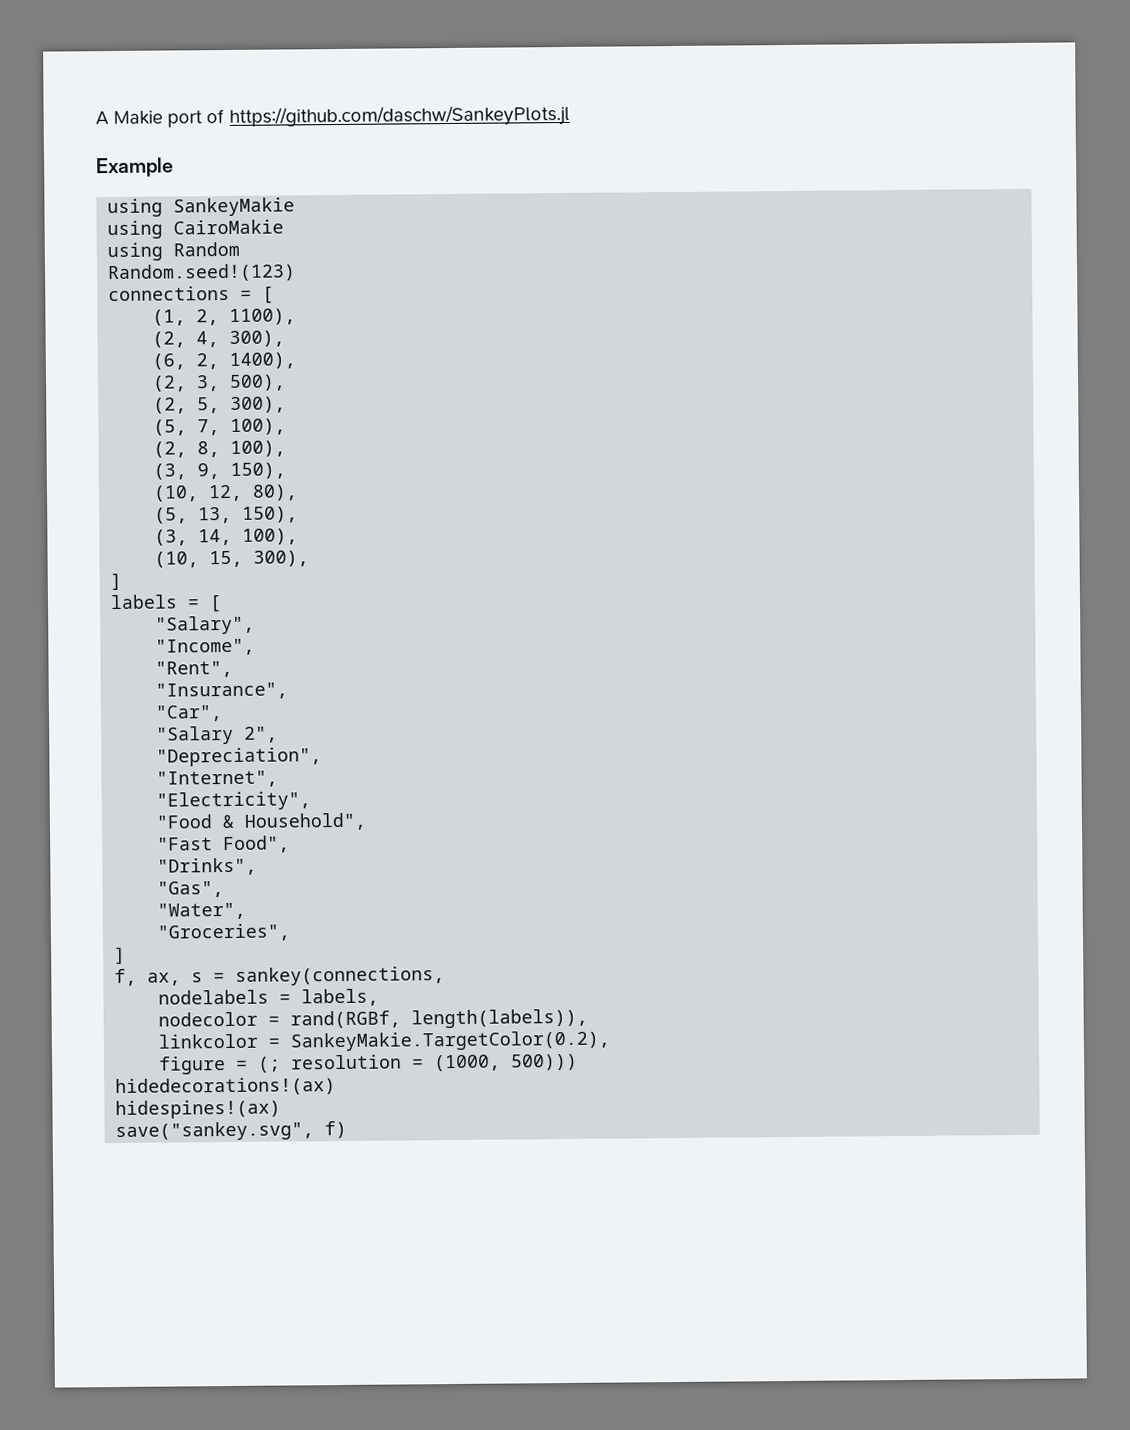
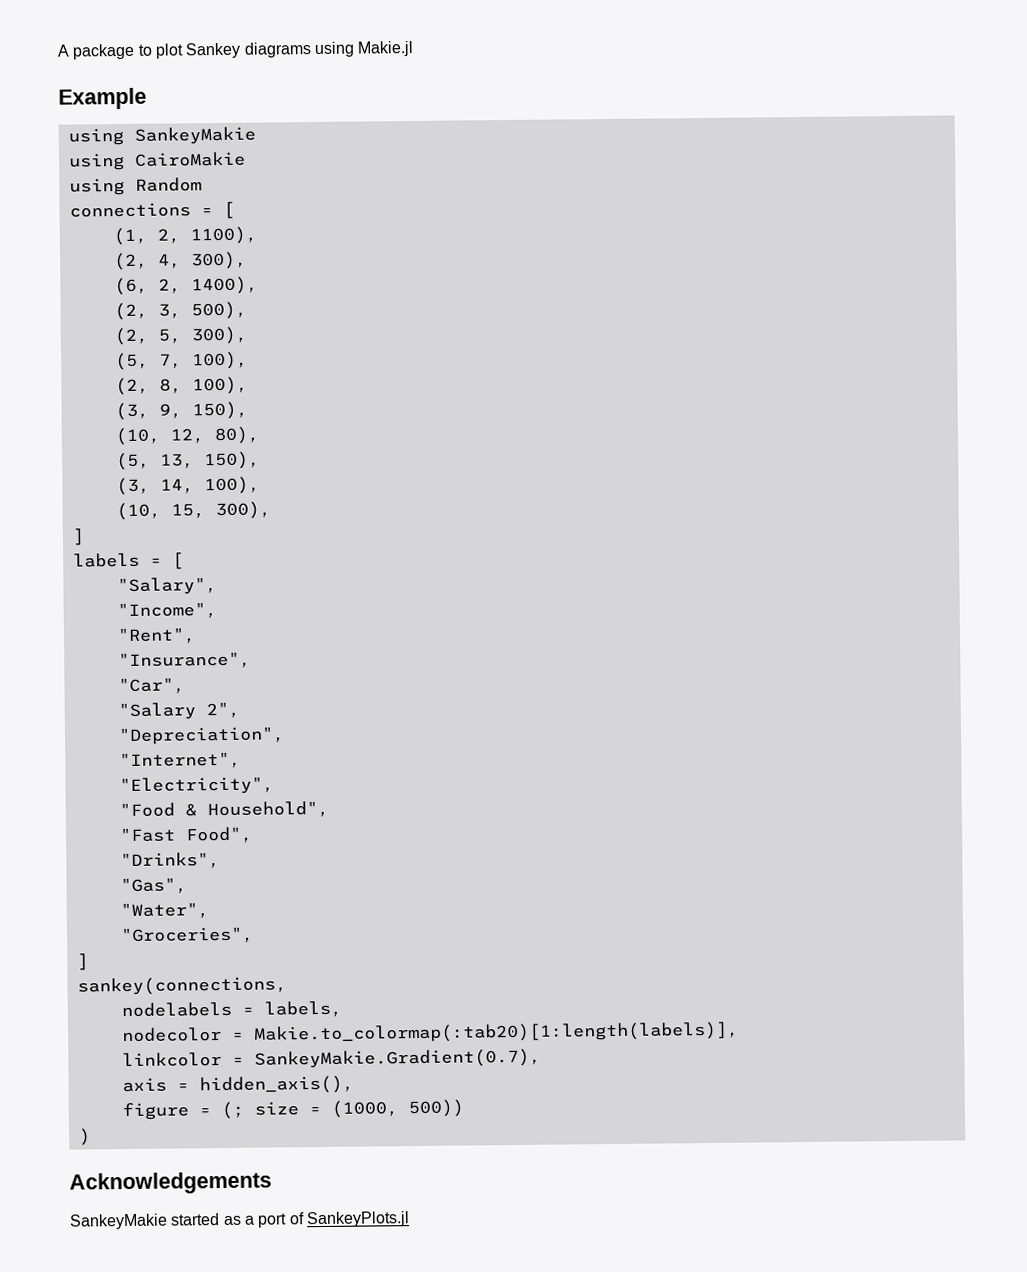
[113,104,570,128] Makie port of https://github.com/daschw/SankeyPlots.jl -> [72,40,415,60] package to plot Sankey diagrams using Makie.jl
[107,263,297,283] // Random.seed!(123) -> (202, 184) none
[114,968,226,987] f, ax, s = -> (89, 962) none
[290,1008,589,1029] rand(RGBf, length(labels)), -> [253,1021,739,1044] Makie.to_colormap(:tab20)[1:length(labels)],
[290,1030,611,1052] SankeyMakie.TargetColor(0.2), -> [253,1048,541,1069] [121,1075,354,1095] SankeyMakie.Gradient(0.7), // axis = hidden_axis(),
[291,1054,403,1070] resolution -> [253,1101,299,1116] size
[511,1053,579,1071] [115,1077,337,1097] [115,1099,282,1120] [115,1120,348,1142] 500))) // hidedecorations!(ax) // hidespines!(ax) // save("sankey.svg", f) -> [407,1099,464,1118] [78,1128,91,1146] [69,1171,272,1195] [69,1211,410,1230] 500)) // ) // Acknowledgements // SankeyMakie started as a port of SankeyPlots.jl

